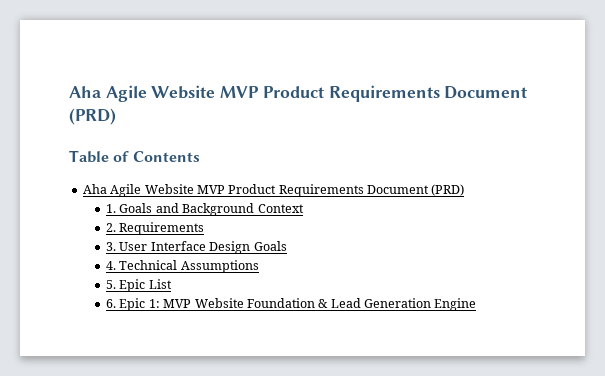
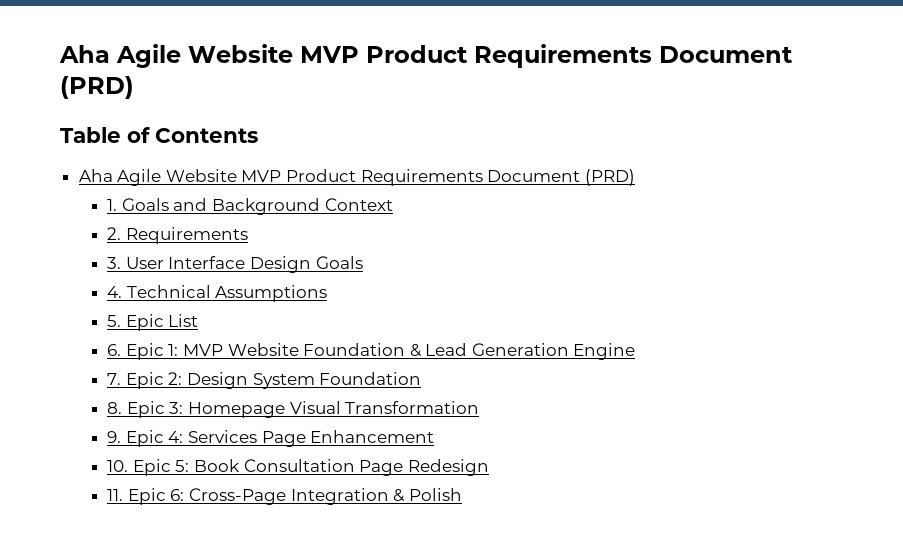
(477, 304) none -> [107,372,422,389] [107,401,480,418] [107,430,435,447] [107,459,489,476] [107,488,462,505] // 7. Epic 2: Design System Foundation // 8. Epic 3: Homepage Visual Transformation // 9. Epic 4: Services Page Enhancement // 10. Epic 5: Book Consultation Page Redesign // 11. Epic 6: Cross-Page Integration & Polish

